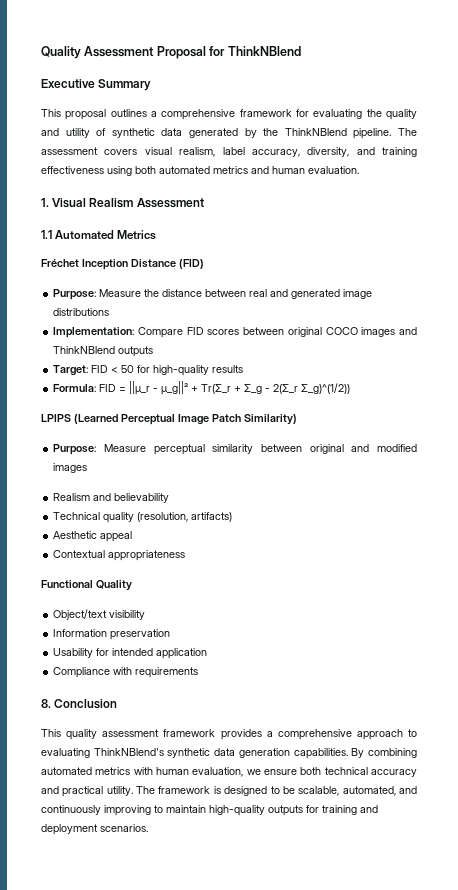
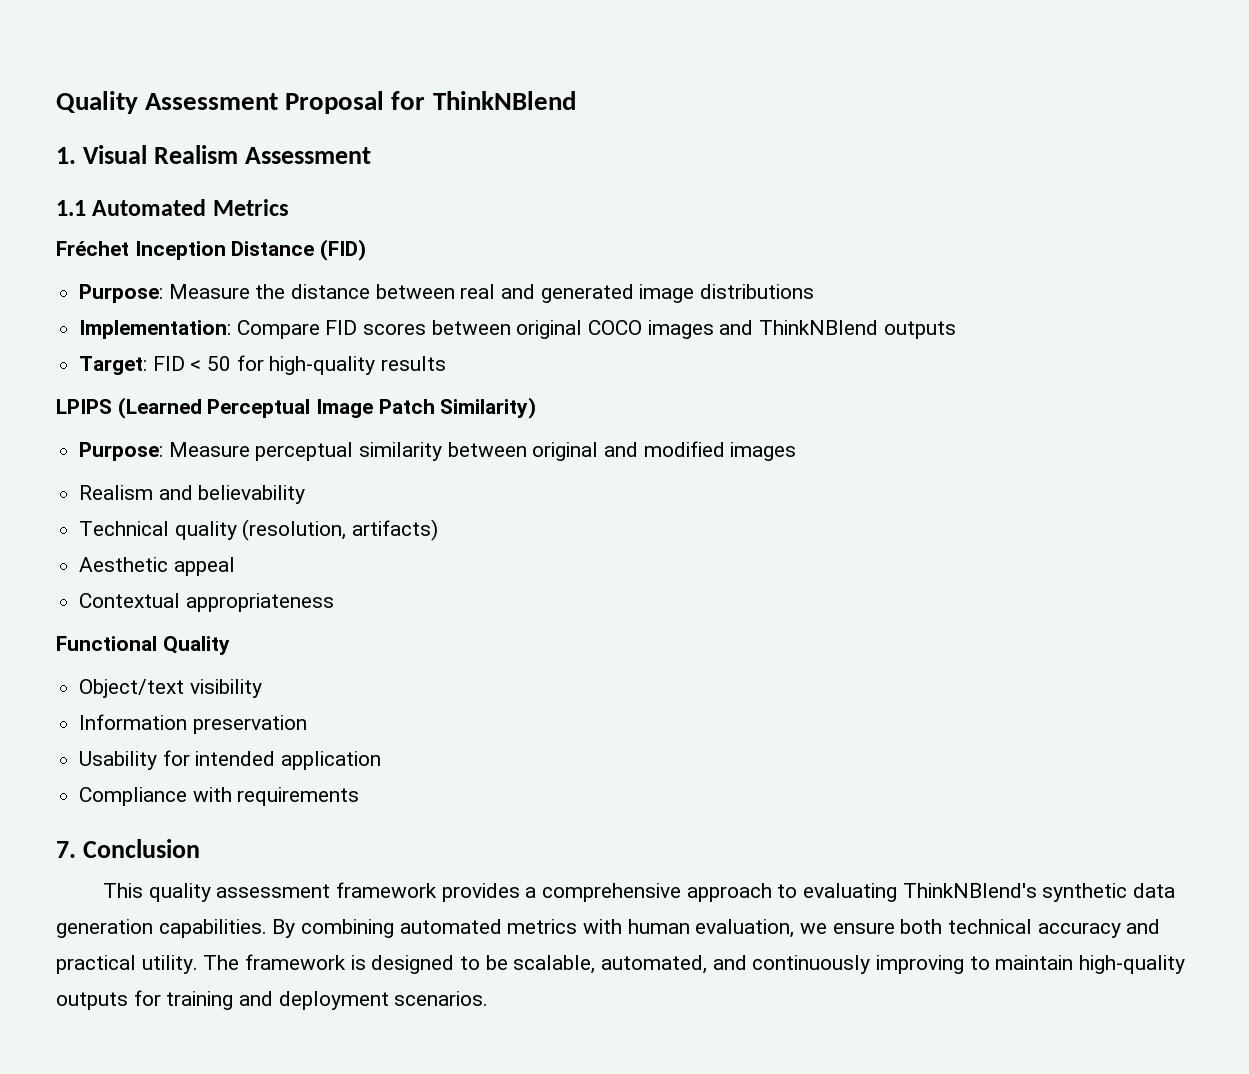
[41,79,152,91] [41,109,417,120] [41,128,417,139] [41,147,417,157] [41,166,359,176] // Executive Summary // This proposal outlines a comprehensive framework for evaluating the quality and utility of synthetic data generated by the ThinkNBlend pipeline. The assessment covers visual realism, label accuracy, diversity, and training effectiveness using both automated metrics and human evaluation. -> (576, 100) none
[53,381,351,395] // Formula: FID = ||μ_r - μ_g||² + Tr(Σ_r + Σ_g - 2(Σ_r Σ_g)^(1/2)) -> (447, 363) none
[41,699,51,708] 8. -> [56,841,76,858] 7.

